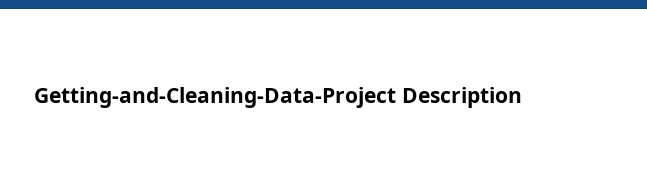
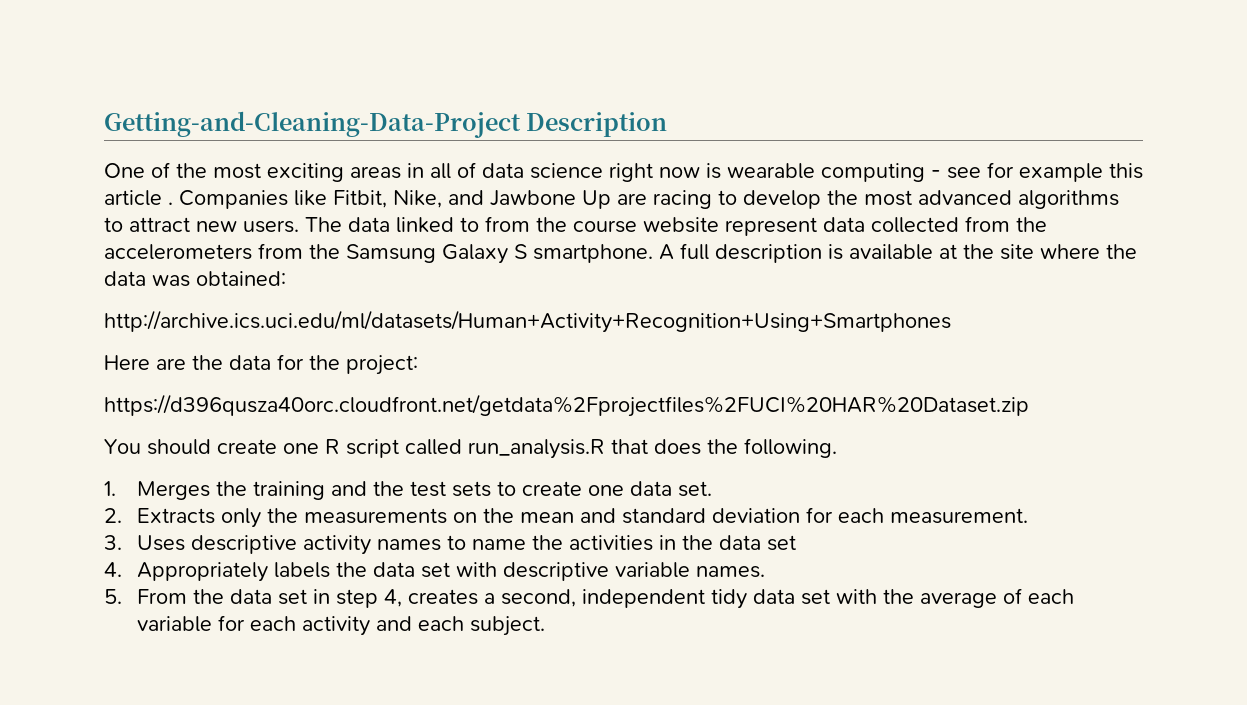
(522, 97) none -> [104,162,1143,182] [104,190,1119,209] [104,216,1047,236] [104,243,1137,264] [104,271,286,287] [104,310,951,333] [104,354,418,375] [104,394,1029,417] [104,438,837,459] [104,481,713,500] [104,507,1029,528] [104,535,797,555] [104,562,766,582] [104,588,1075,609] [137,615,546,636] // One of the most exciting areas in all of data science right now is wearable computing - see for example this article . Companies like Fitbit, Nike, and Jawbone Up are racing to develop the most advanced algorithms to attract new users. The data linked to from the course website represent data collected from the accelerometers from the Samsung Galaxy S smartphone. A full description is available at the site where the data was obtained: // http://archive.ics.uci.edu/ml/datasets/Human+Activity+Recognition+Using+Smartphones // Here are the data for the project: // https://d396qusza40orc.cloudfront.net/getdata%2Fprojectfiles%2FUCI%20HAR%20Dataset.zip // You should create one R script called run_analysis.R that does the following. // 1. Merges the training and the test sets to create one data set. // 2. Extracts only the measurements on the mean and standard deviation for each measurement. // 3. Uses descriptive activity names to name the activities in the data set // 4. Appropriately labels the data set with descriptive variable names. // 5. From the data set in step 4, creates a second, independent tidy data set with the average of each variable for each activity and each subject.

